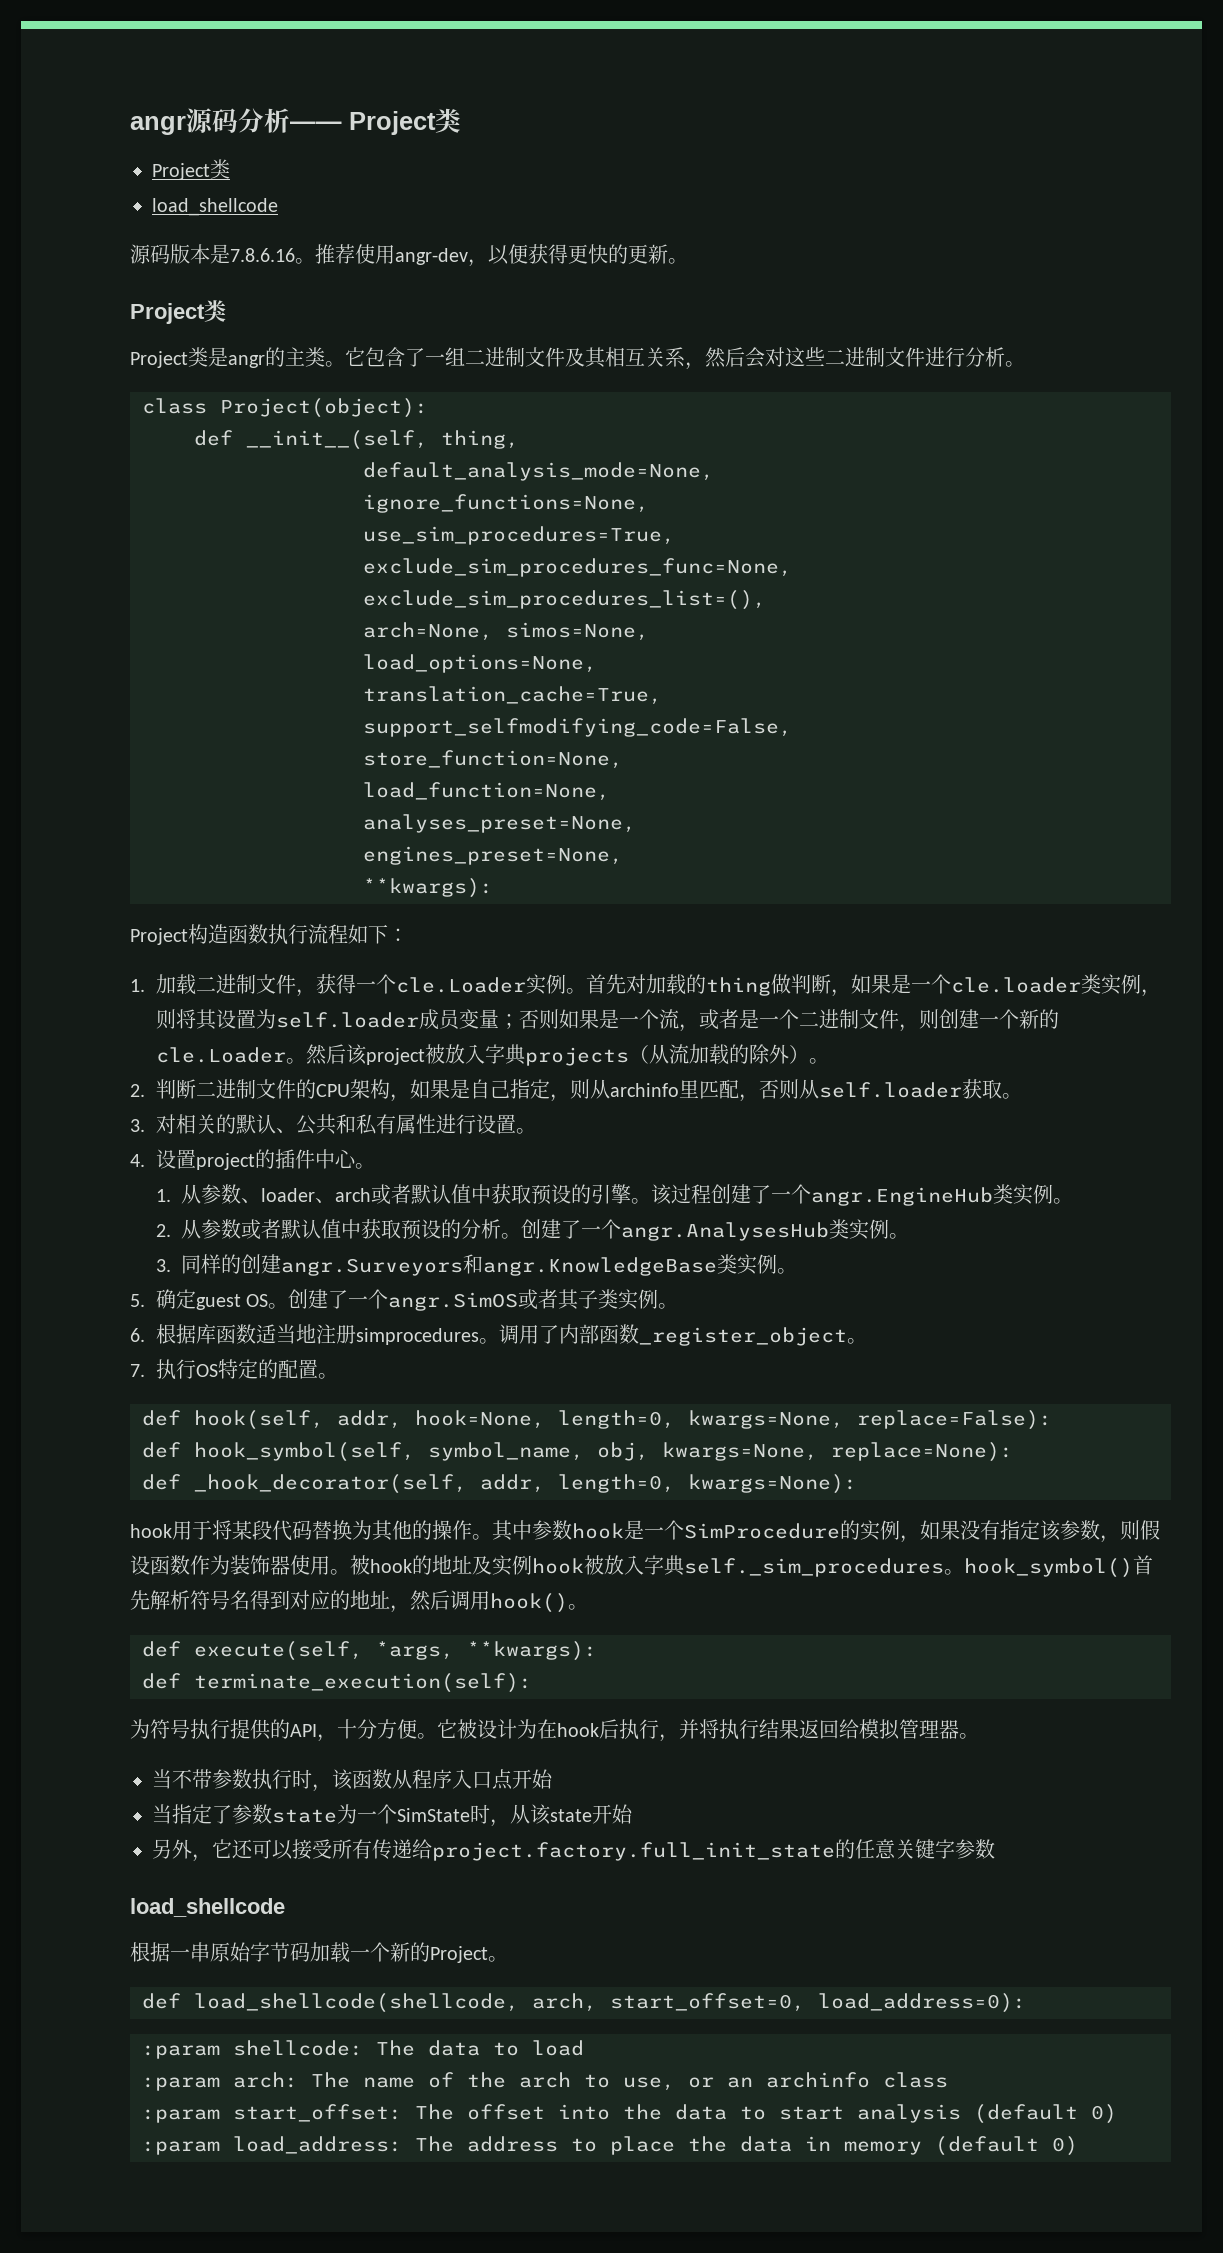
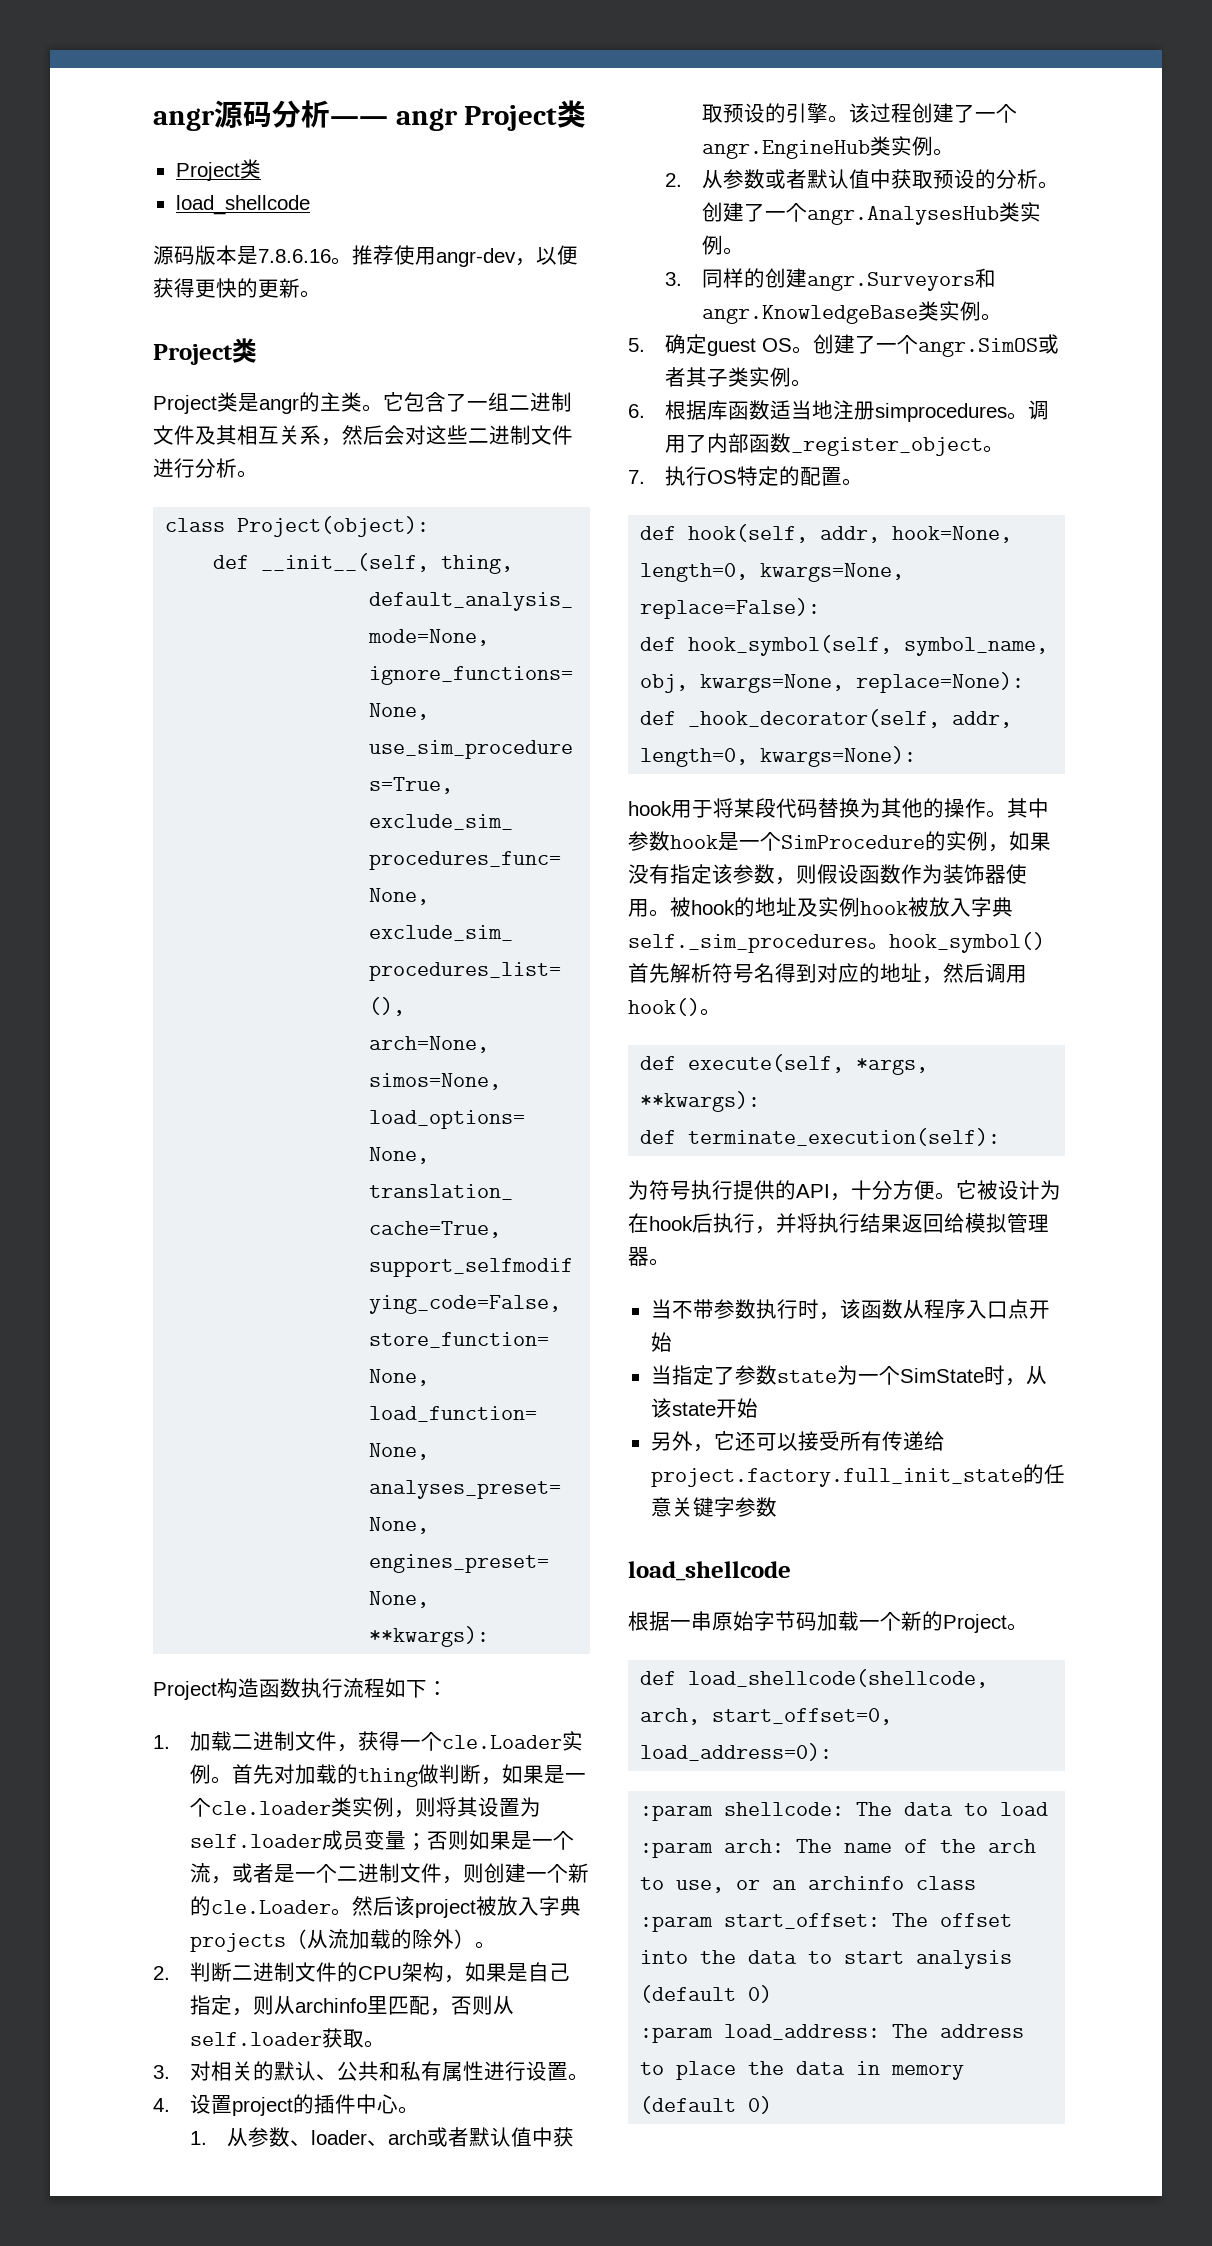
(342, 125) none -> [395,108,458,131] angr

